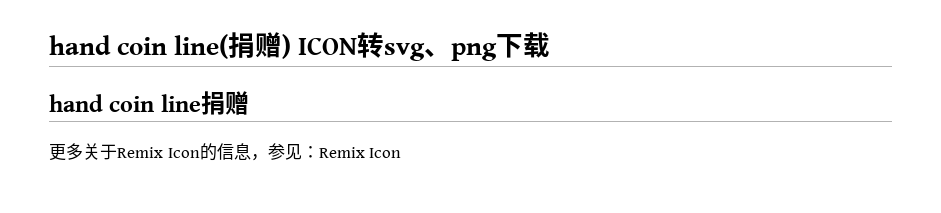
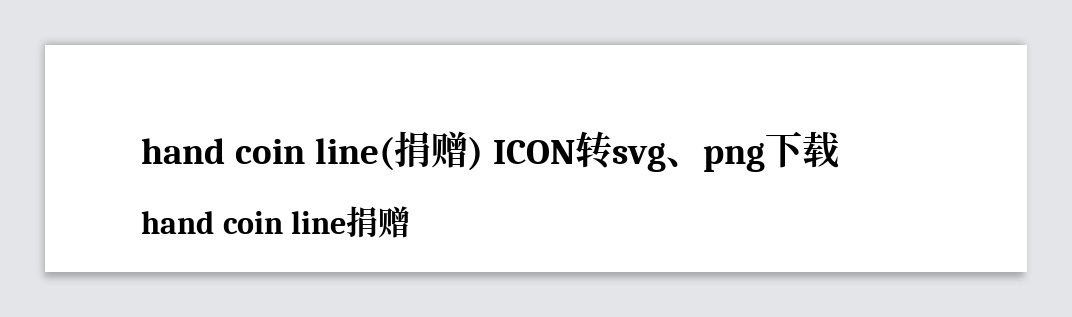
[49,143,402,161] // 更多关于Remix Icon的信息，参见：Remix Icon -> (411, 222) none

